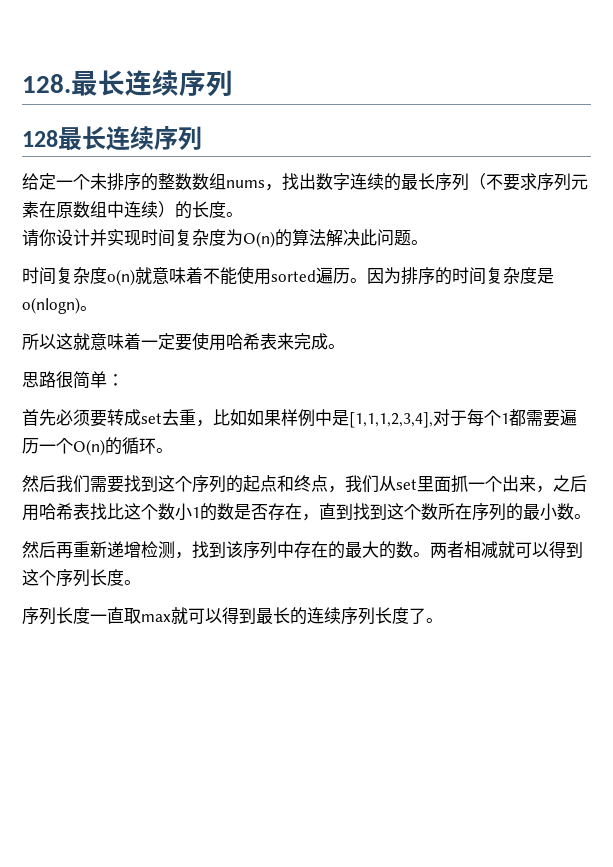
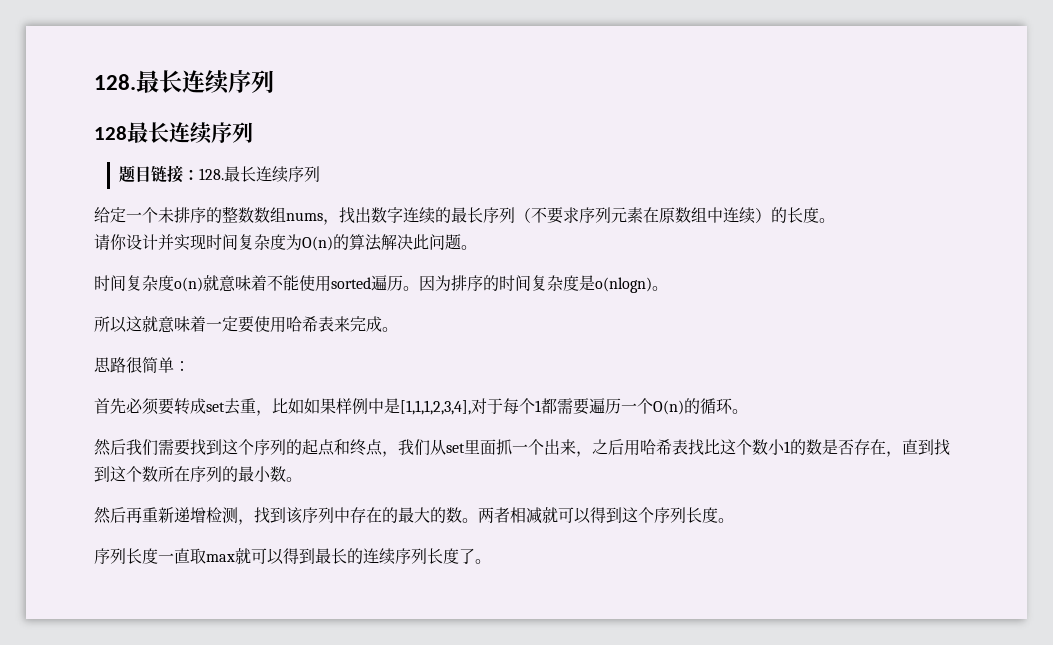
(202, 138) none -> [118,165,320,183] // 题目链接：128.最长连续序列

